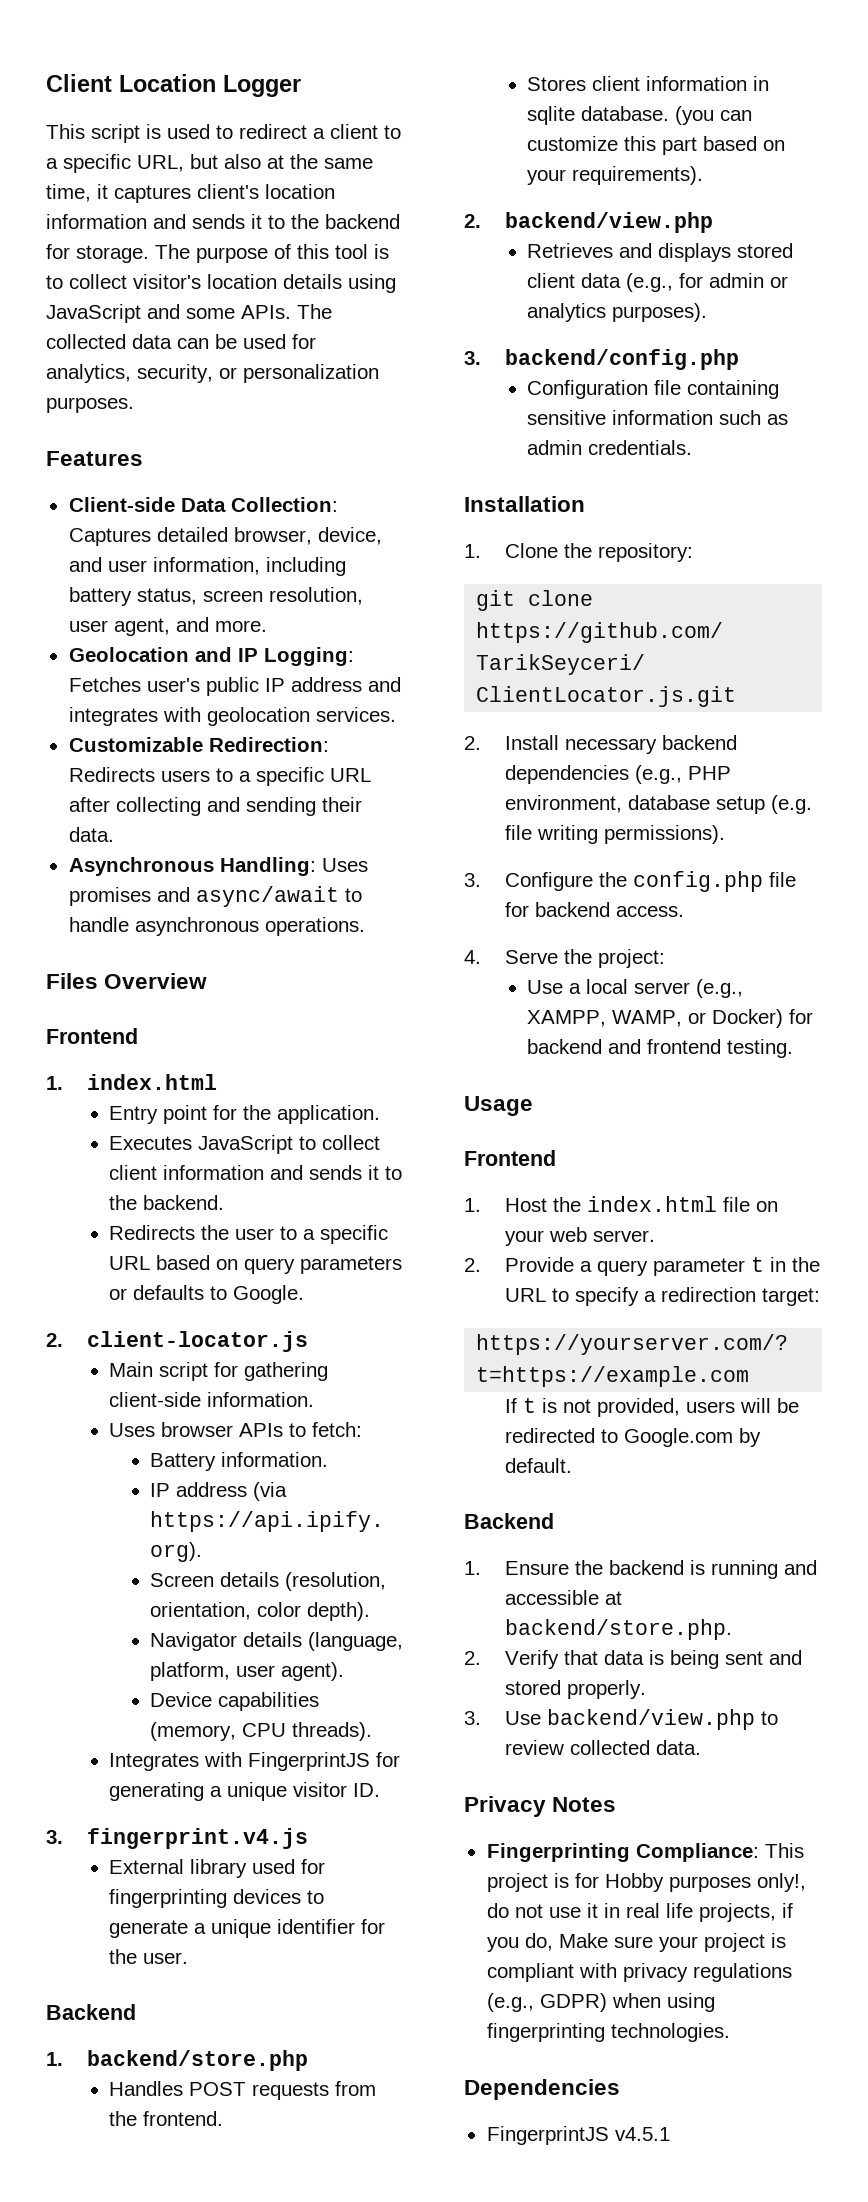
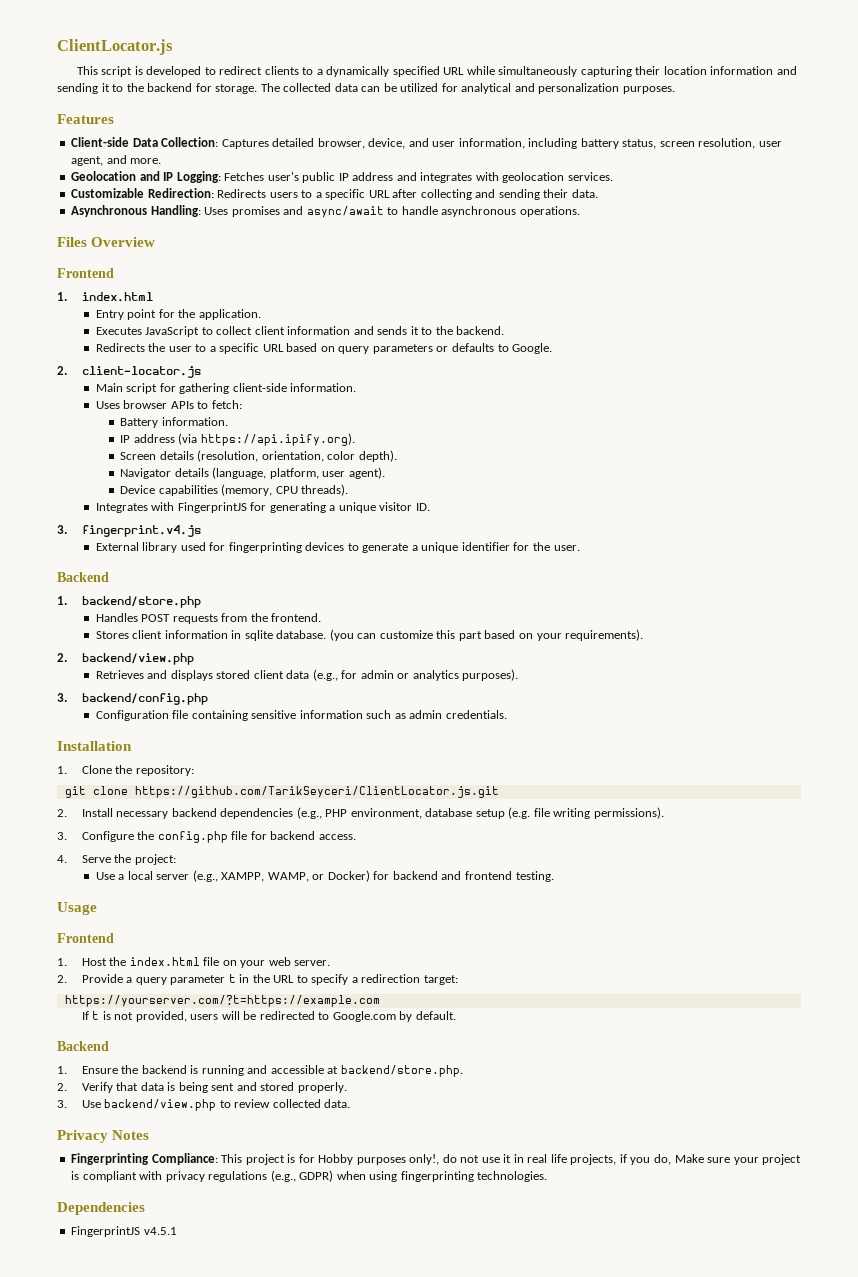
[46,74,301,97] Client Location Logger -> [57,39,173,55] ClientLocator.js
[167,124,210,139] used -> [146,66,202,77] developed
[313,124,401,139] [46,154,373,173] [46,184,259,203] a client to a specific URL, but also at the same time, it captures client's -> [264,66,661,77] clients to a dynamically specified URL while simultaneously capturing their
[192,214,245,229] sends -> [57,83,98,94] sending
[196,244,389,263] [46,274,396,293] [46,304,332,323] [46,334,316,349] [46,364,237,383] purpose of this tool is to collect visitor's location details using JavaScript and some APIs. The collected data can be used for analytics, security, or -> [283,83,535,94] collected data can be utilized for analytical and

